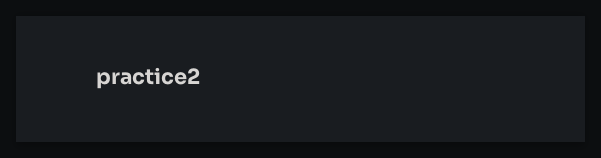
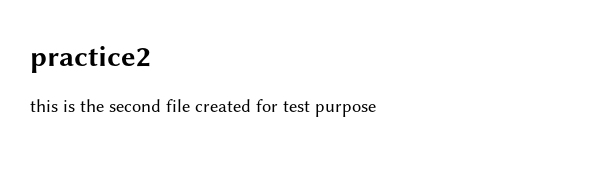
(200, 78) none -> [30,99,376,117] // this is the second file created for test purpose

